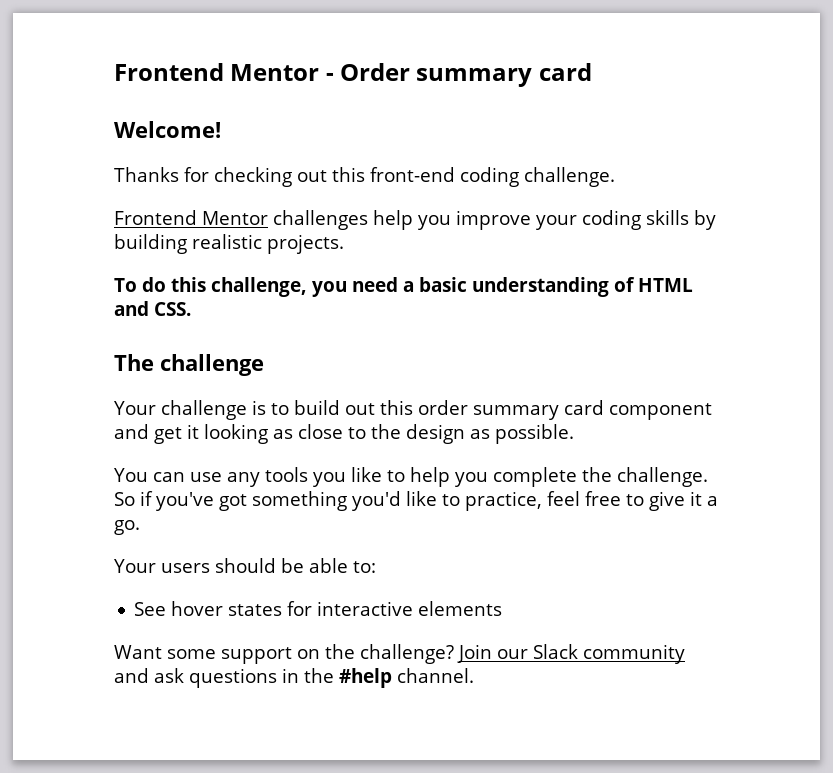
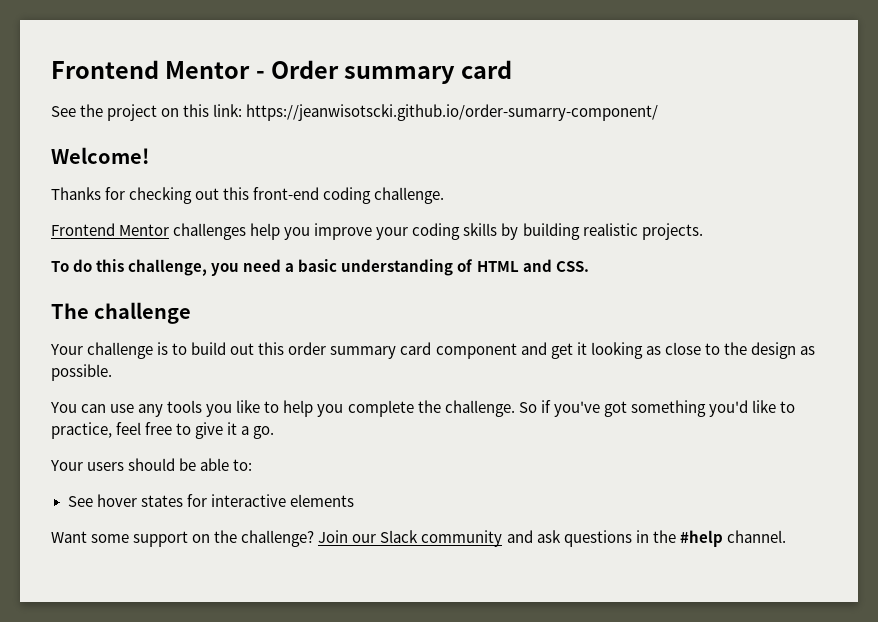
(592, 72) none -> [51,104,659,121] // See the project on this link: https://jeanwisotscki.github.io/order-sumarry-component/

